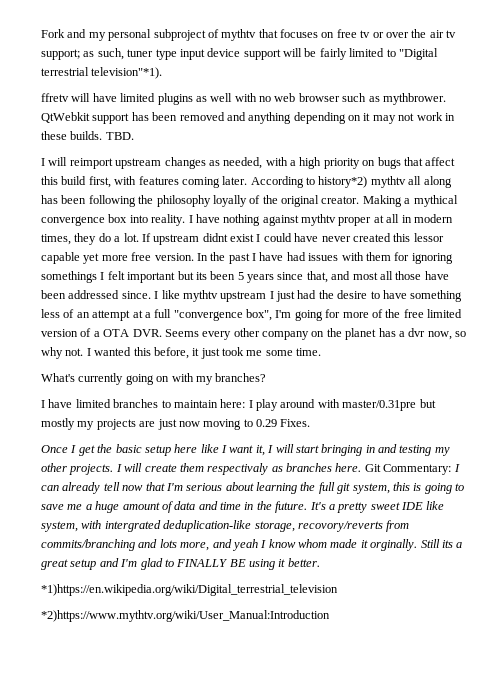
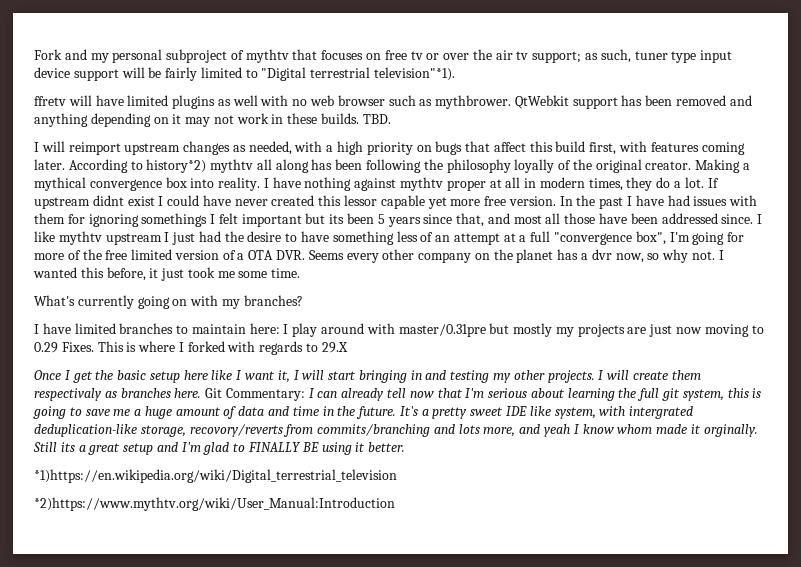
(311, 423) none -> [97,341,348,355] This is where I forked with regards to 29.X

